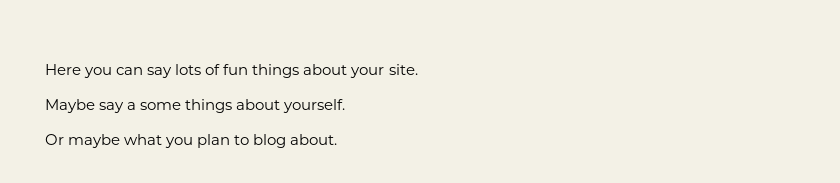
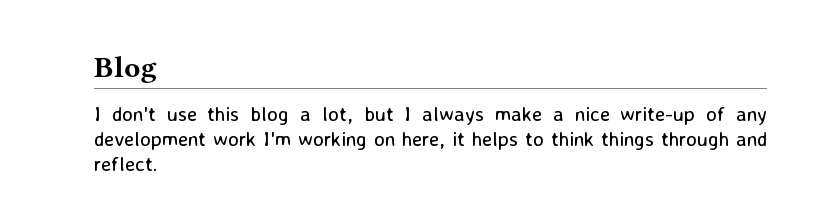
[45,64,418,78] [45,99,346,113] [45,134,338,148] Here you can say lots of fun things about your site. // Maybe say a some things about yourself. // Or maybe what you plan to blog about. -> [94,56,157,83] [94,107,767,125] [94,132,767,150] [94,157,157,171] Blog // I don't use this blog a lot, but I always make a nice write-up of any development work I'm working on here, it helps to think things through and reflect.

